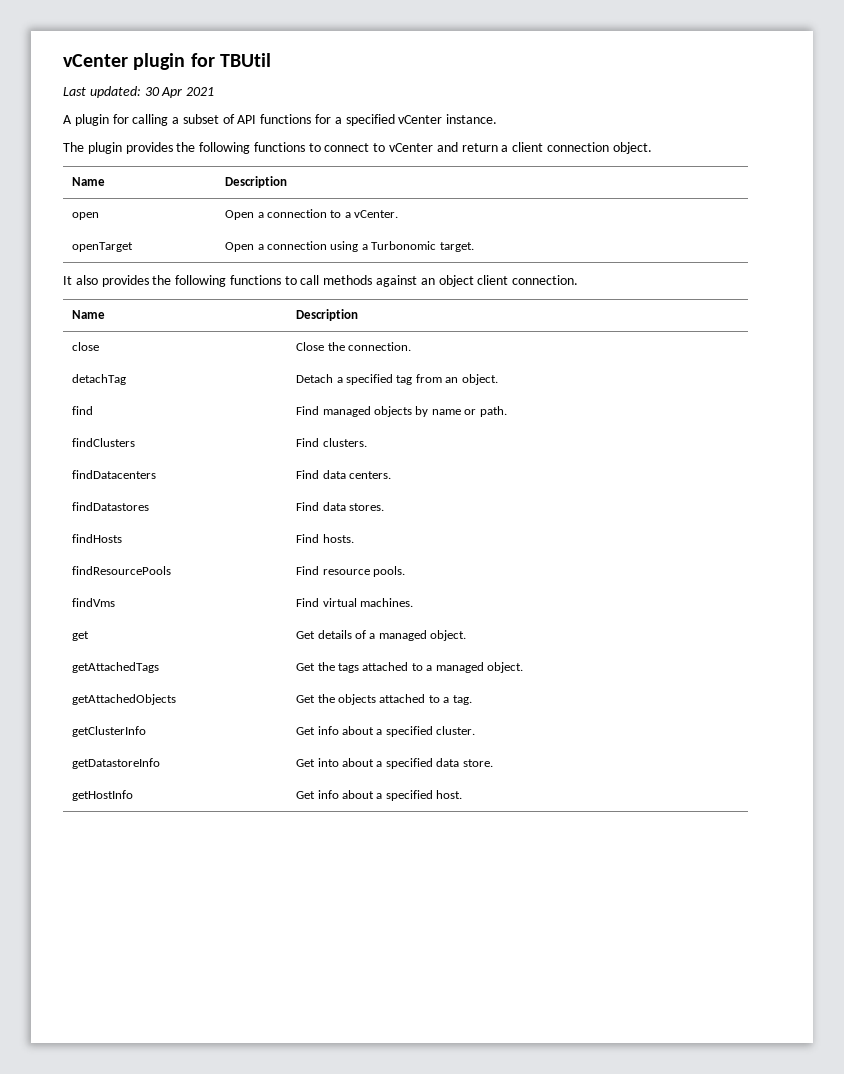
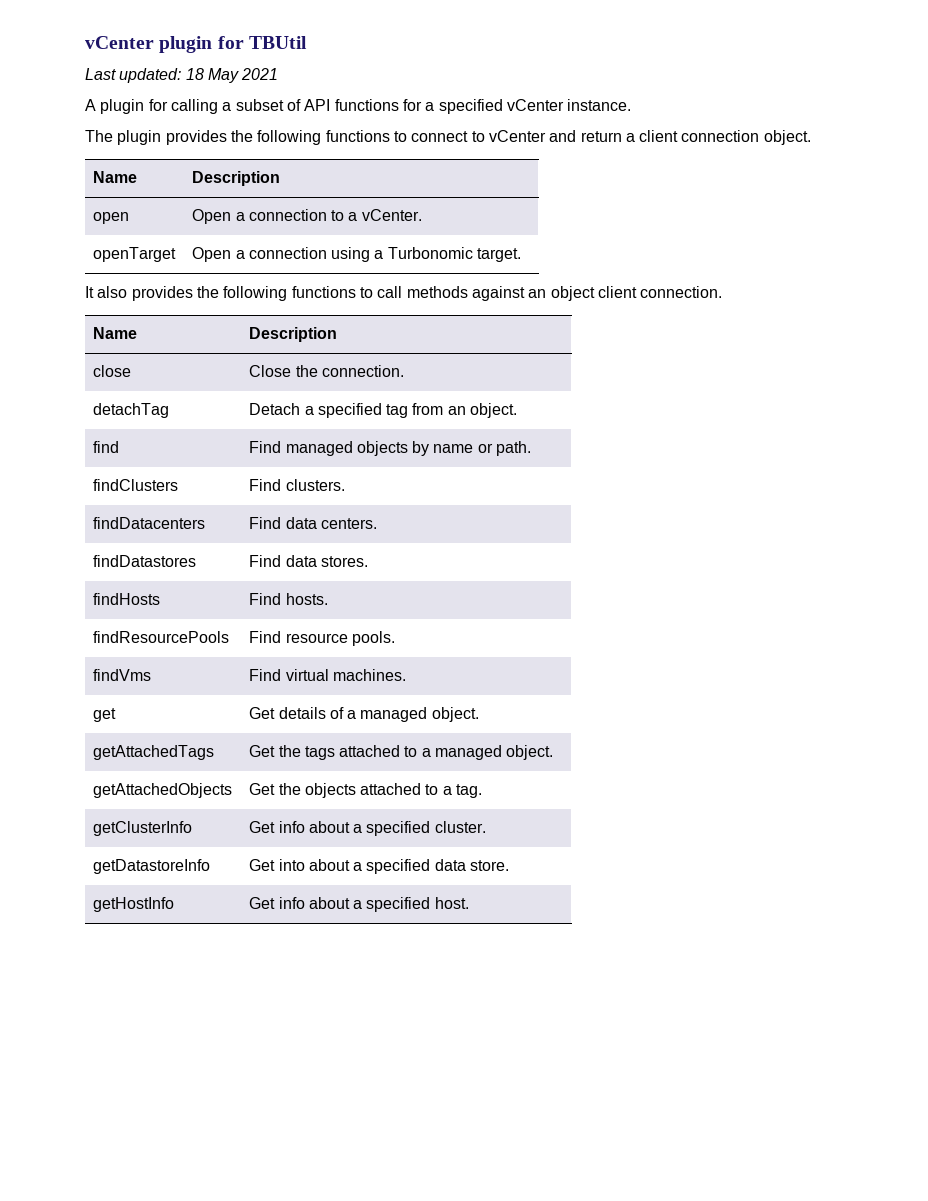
[144,87,183,98] 30 Apr -> [185,68,239,83] 18 May

